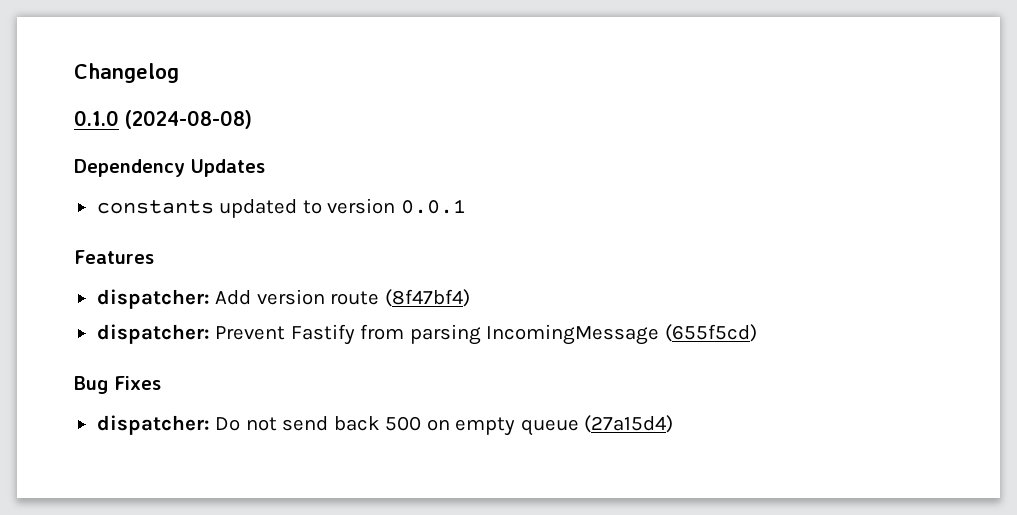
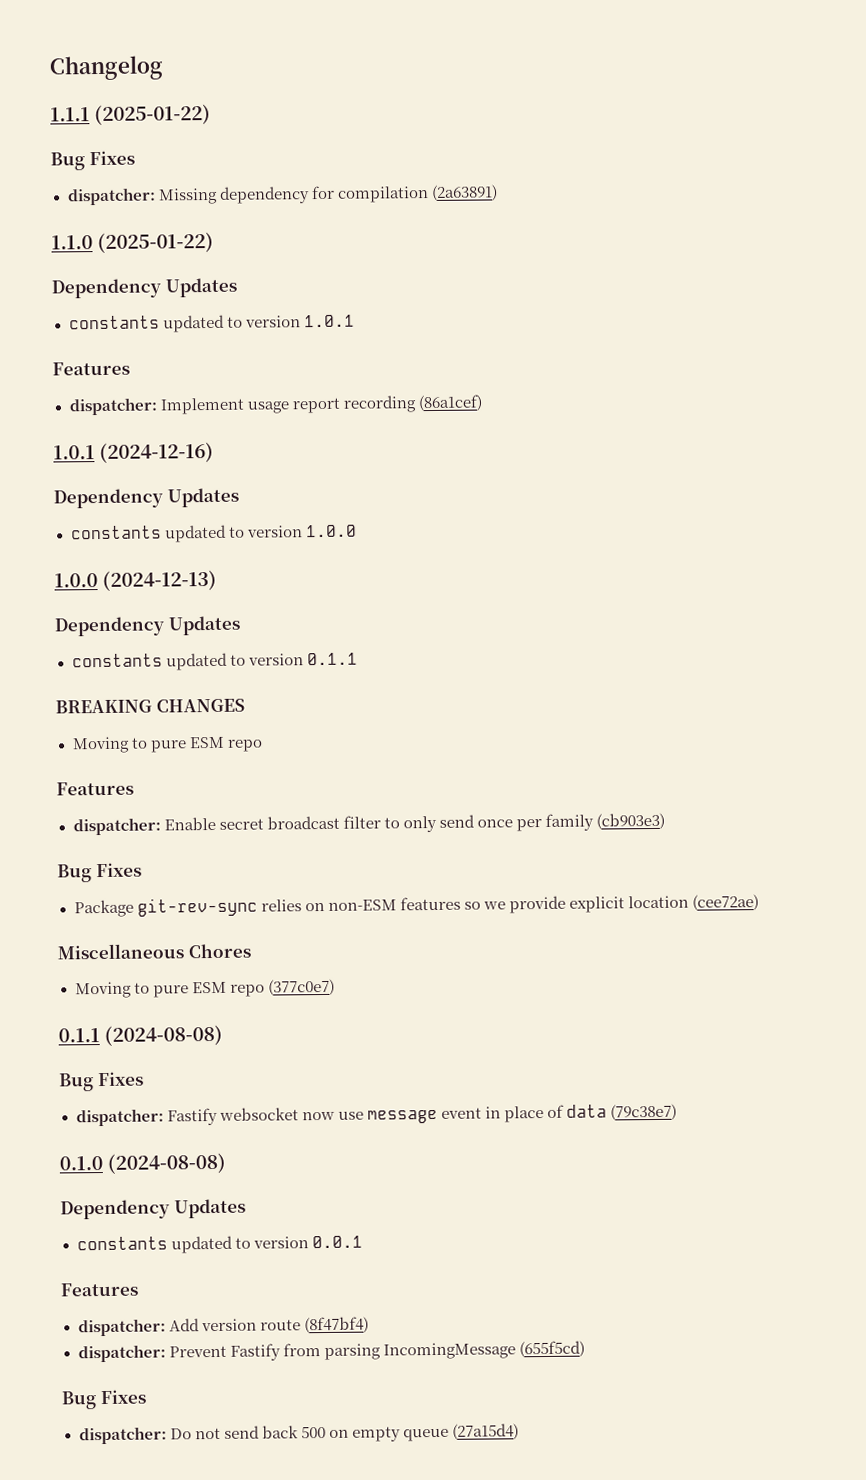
(179, 73) none -> [50,103,212,126] [50,150,135,171] [66,184,498,206] [51,231,215,254] [51,277,237,299] [68,314,355,333] [52,361,130,376] [68,394,483,416] [53,441,215,464] [53,487,239,509] [70,524,357,543] [54,569,218,591] [54,615,241,637] [71,652,358,671] [55,698,245,714] [71,736,263,754] [56,781,134,796] [72,812,666,836] [57,862,142,883] [73,894,760,918] [57,943,251,960] [74,978,335,999] [58,1024,224,1046] [59,1071,144,1092] [75,1103,678,1127] // 1.1.1 (2025-01-22) // Bug Fixes // dispatcher: Missing dependency for compilation (2a63891) // 1.1.0 (2025-01-22) // Dependency Updates // constants updated to version 1.0.1 // Features // dispatcher: Implement usage report recording (86a1cef) // 1.0.1 (2024-12-16) // Dependency Updates // constants updated to version 1.0.0 // 1.0.0 (2024-12-13) // Dependency Updates // constants updated to version 0.1.1 // BREAKING CHANGES // Moving to pure ESM repo // Features // dispatcher: Enable secret broadcast filter to only send once per family (cb903e3) // Bug Fixes // Package git-rev-sync relies on non-ESM features so we provide explicit location (cee72ae) // Miscellaneous Chores // Moving to pure ESM repo (377c0e7) // 0.1.1 (2024-08-08) // Bug Fixes // dispatcher: Fastify websocket now use message event in place of data (79c38e7)

